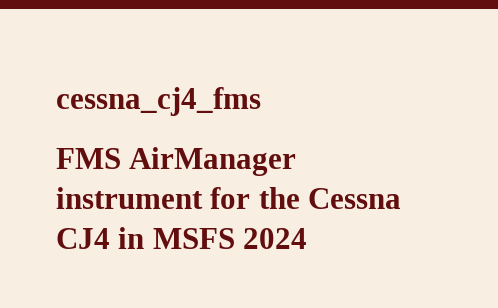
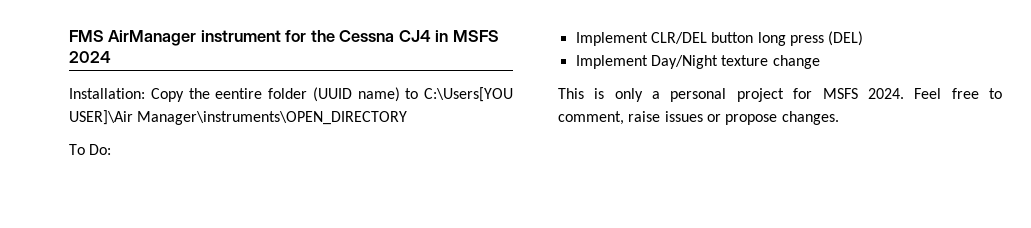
[56,87,261,116] cessna_cj4_fms // -> (69, 36) none
(308, 238) none -> [69,87,513,102] [69,110,408,125] [69,144,112,155] [575,31,864,46] [575,55,820,69] [558,88,1002,102] [558,111,839,125] // Installation: Copy the eentire folder (UUID name) to C:\Users[YOU USER]\Air Manager\instruments\OPEN_DIRECTORY // To Do: // Implement CLR/DEL button long press (DEL) // Implement Day/Night texture change // This is only a personal project for MSFS 2024. Feel free to comment, raise issues or propose changes.

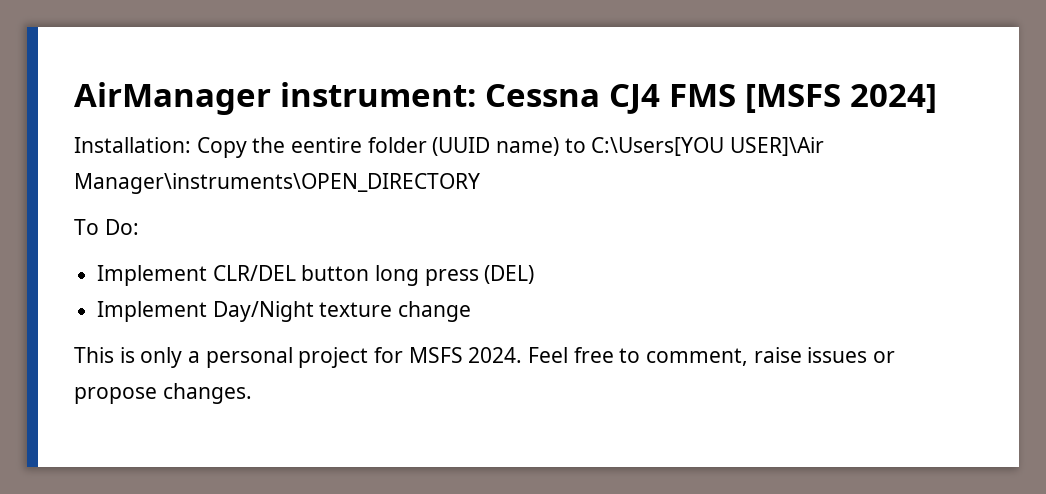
[69,30,499,46] [69,51,111,63] FMS AirManager instrument for the Cessna CJ4 in MSFS 2024 -> [74,82,937,115] AirManager instrument: Cessna CJ4 FMS [MSFS 2024]

